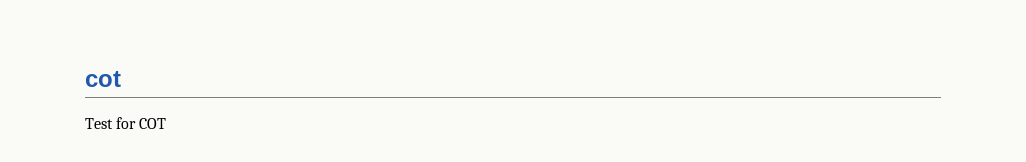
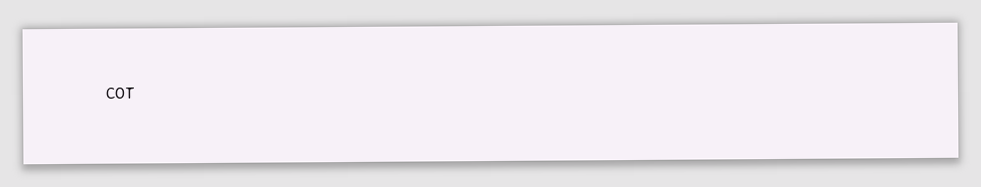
[85,71,121,87] [85,117,137,129] cot // Test for -> (105, 93) none

